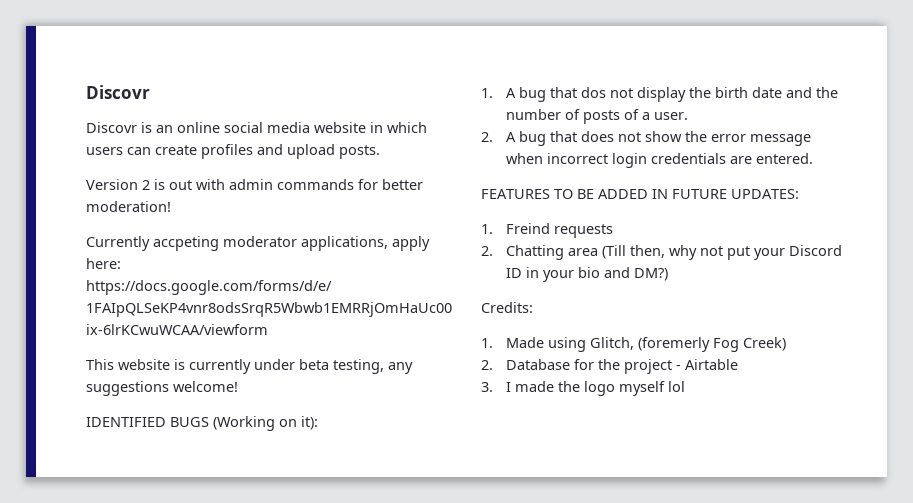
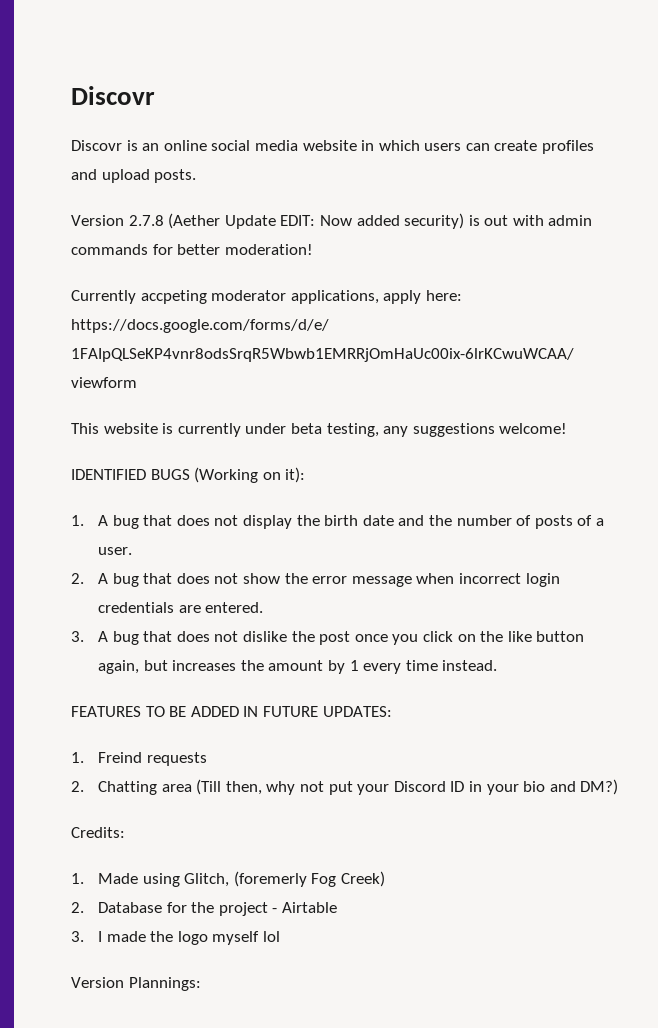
[142,180,150,190] 2 -> [128,213,465,229] 2.7.8 (Aether Update EDIT: Now added security)
[580,87,606,98] dos -> [176,515,210,526] does
(813, 158) none -> [71,631,585,645] [98,660,498,674] // 3. A bug that does not dislike the post once you click on the like button again, but increases the amount by 1 every time instead.
(685, 386) none -> [71,977,201,991] // Version Plannings:

